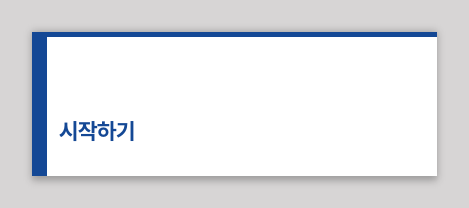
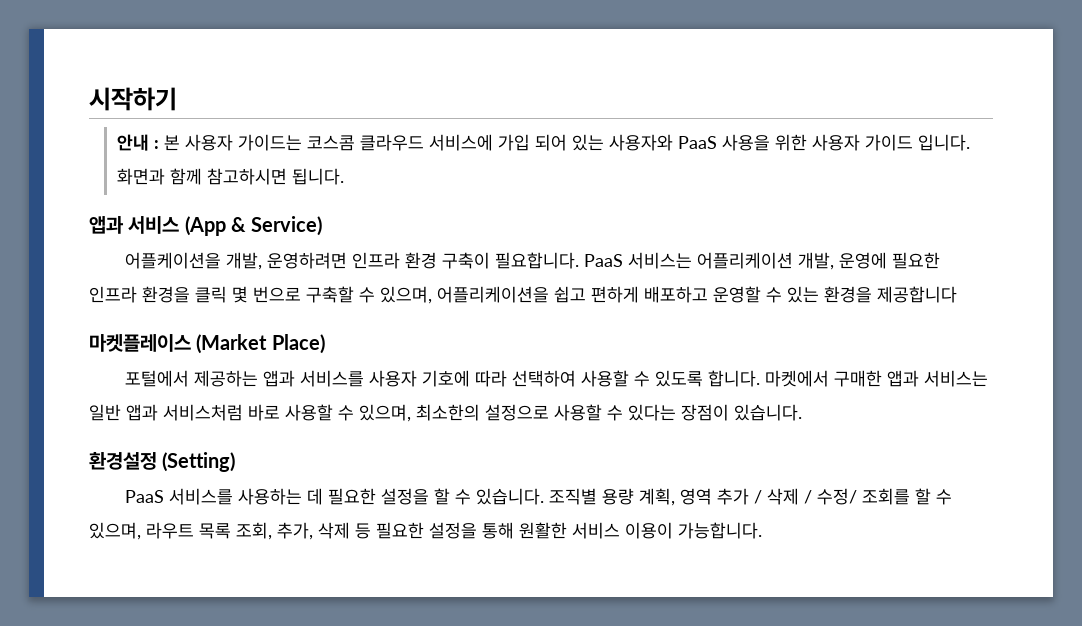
(135, 131) none -> [116,134,970,151] [116,168,344,185] [89,216,322,236] [125,252,941,270] [89,286,957,304] [89,334,325,354] [125,370,989,387] [89,404,802,422] [89,451,236,472] [125,488,953,506] [89,522,762,540] // 안내 : 본 사용자 가이드는 코스콤 클라우드 서비스에 가입 되어 있는 사용자와 PaaS 사용을 위한 사용자 가이드 입니다. 화면과 함께 참고하시면 됩니다. // 앱과 서비스 (App & Service) // 어플케이션을 개발, 운영하려면 인프라 환경 구축이 필요합니다. PaaS 서비스는 어플리케이션 개발, 운영에 필요한 인프라 환경을 클릭 몇 번으로 구축할 수 있으며, 어플리케이션을 쉽고 편하게 배포하고 운영할 수 있는 환경을 제공합니다 // 마켓플레이스 (Market Place) // 포털에서 제공하는 앱과 서비스를 사용자 기호에 따라 선택하여 사용할 수 있도록 합니다. 마켓에서 구매한 앱과 서비스는 일반 앱과 서비스처럼 바로 사용할 수 있으며, 최소한의 설정으로 사용할 수 있다는 장점이 있습니다. // 환경설정 (Setting) // PaaS 서비스를 사용하는 데 필요한 설정을 할 수 있습니다. 조직별 용량 계획, 영역 추가 / 삭제 / 수정/ 조회를 할 수 있으며, 라우트 목록 조회, 추가, 삭제 등 필요한 설정을 통해 원활한 서비스 이용이 가능합니다.

